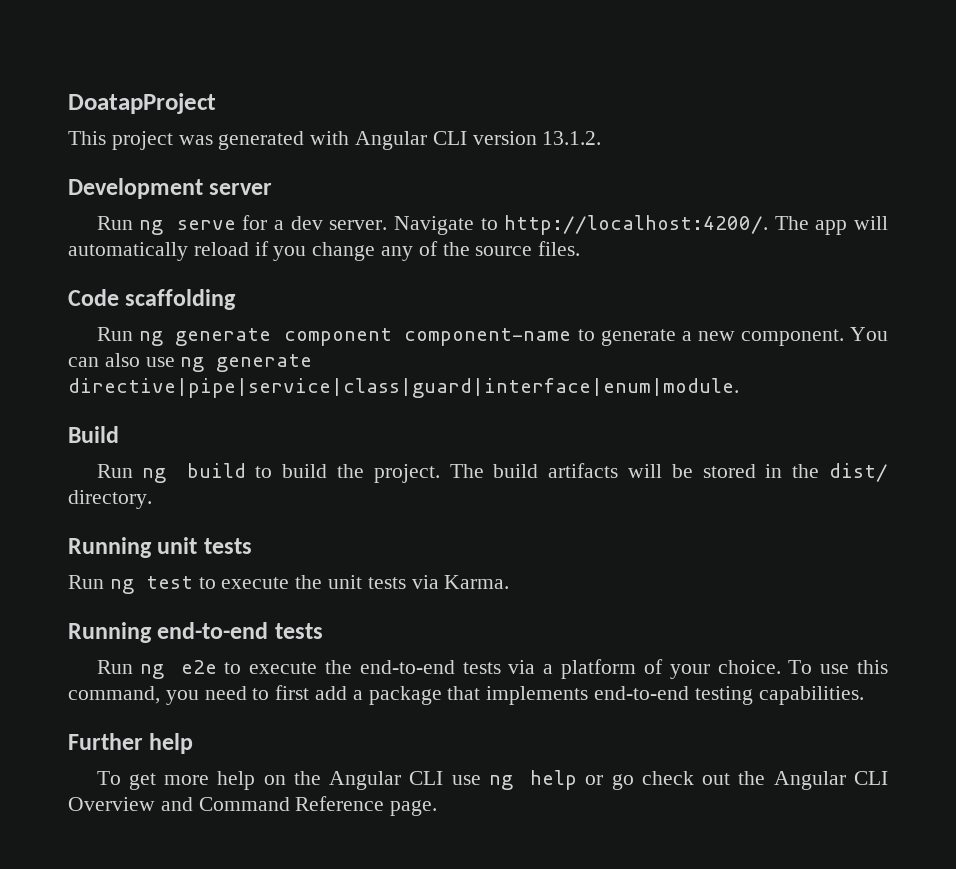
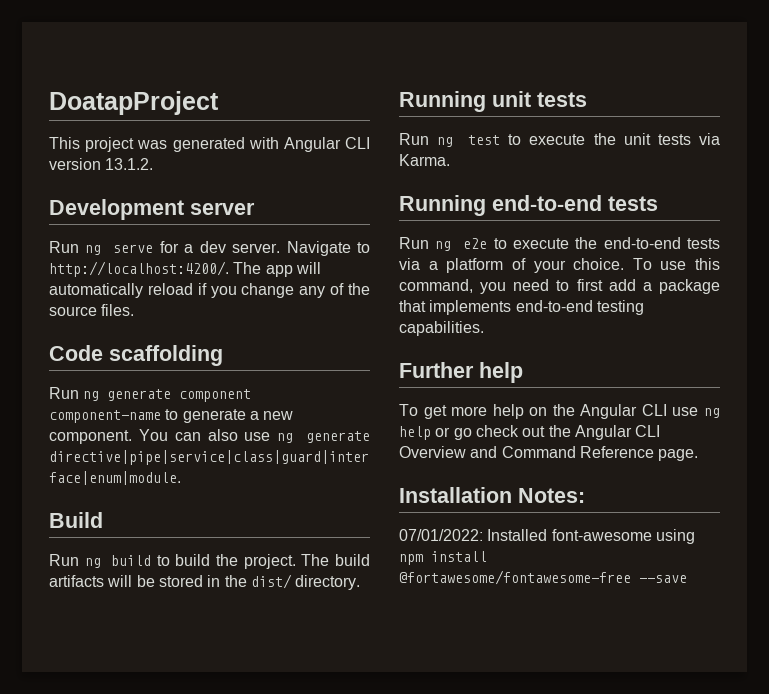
(438, 808) none -> [399,487,585,503] [399,529,695,544] [399,551,487,565] [399,570,687,585] // Installation Notes: // 07/01/2022: Installed font-awesome using npm install @fortawesome/fontawesome-free --save

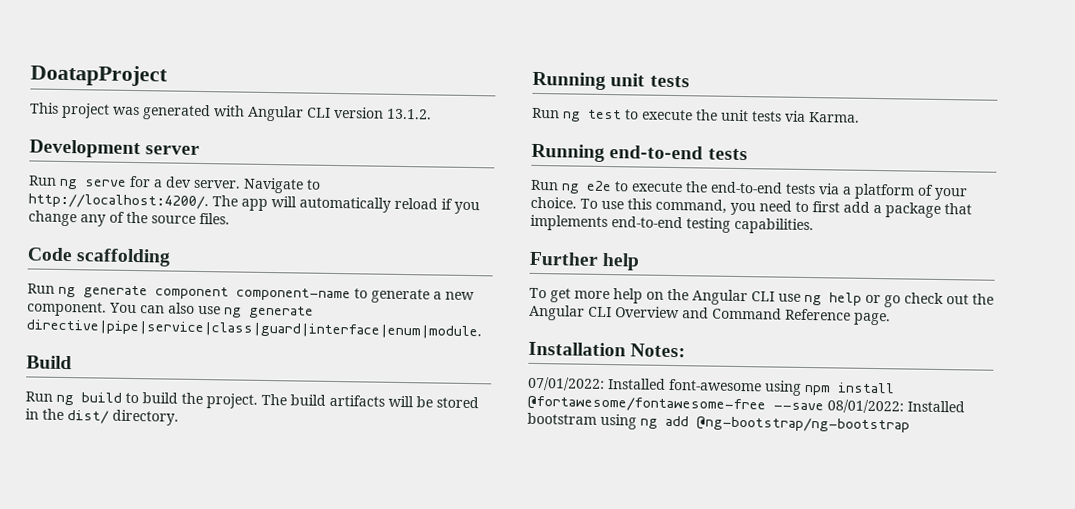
(687, 579) none -> [827,399,965,414] [527,412,910,433] 08/01/2022: Installed bootstram using ng add @ng-bootstrap/ng-bootstrap

